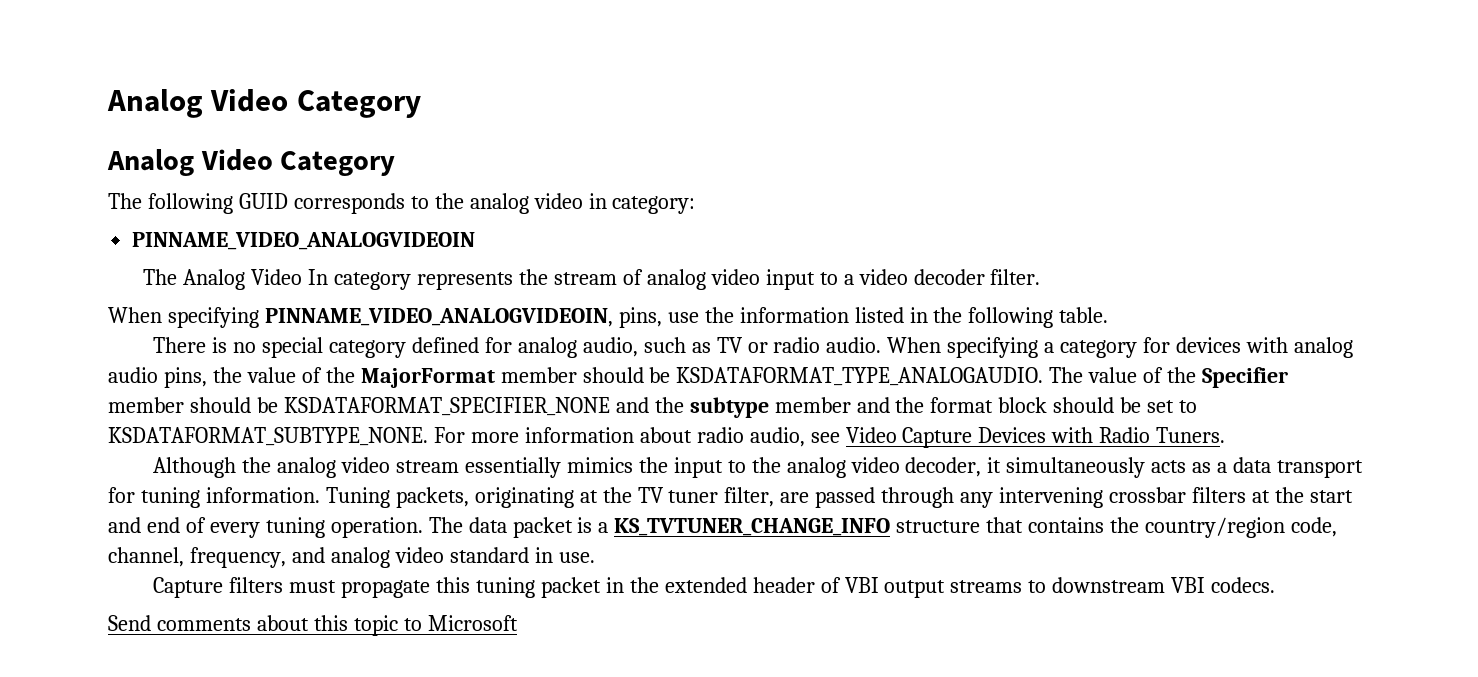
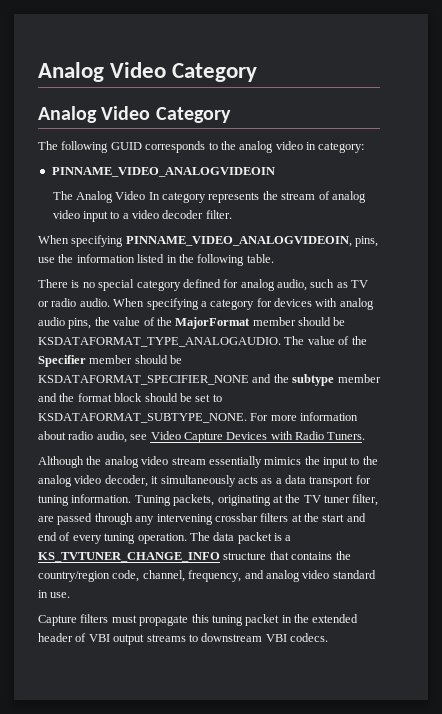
[108,615,518,636] // Send comments about this topic to Microsoft -> (328, 637) none

